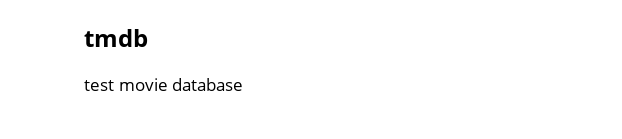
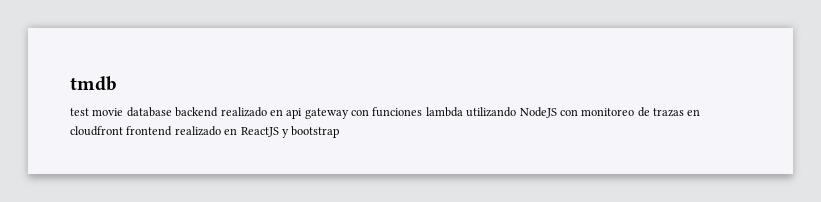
(244, 84) none -> [175,107,701,119] [70,126,340,138] backend realizado en api gateway con funciones lambda utilizando NodeJS con monitoreo de trazas en cloudfront frontend realizado en ReactJS y bootstrap

